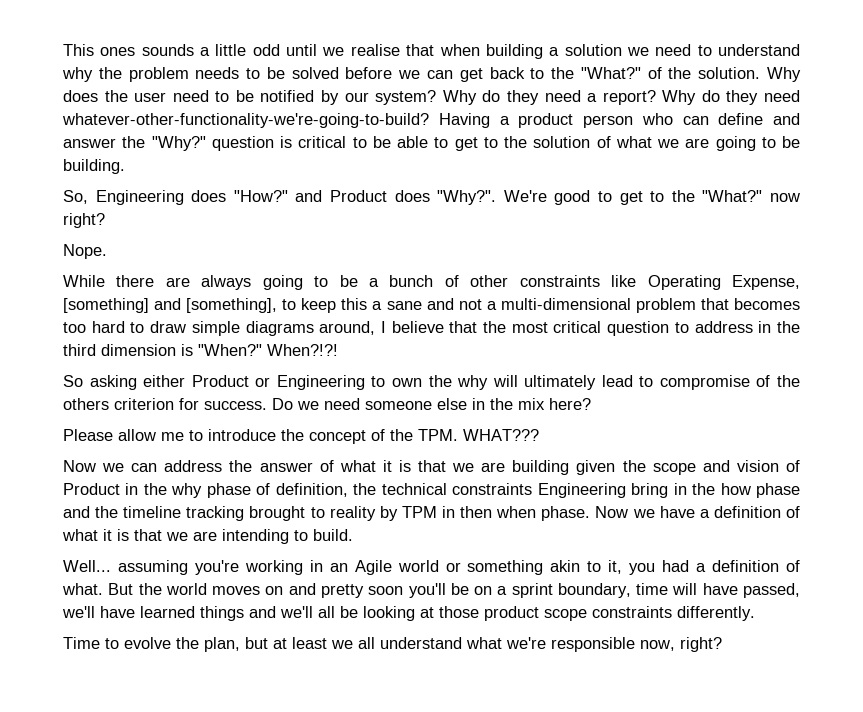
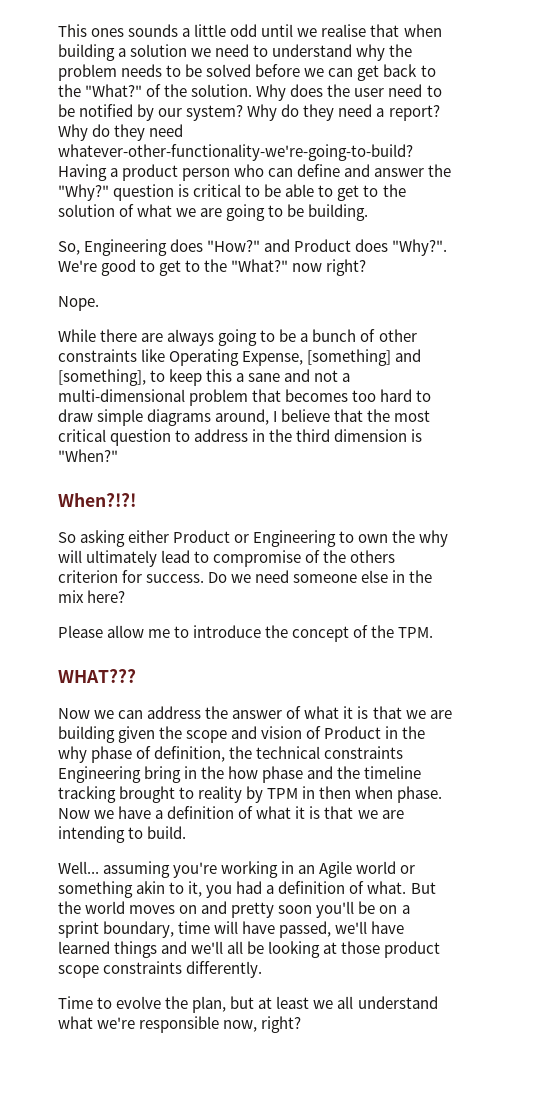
(262, 350) none -> (118, 455) //
(458, 435) none -> (434, 632) //

